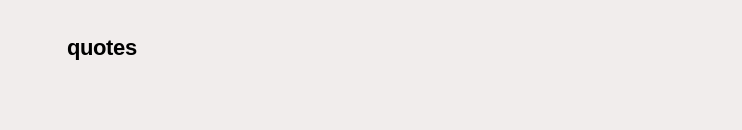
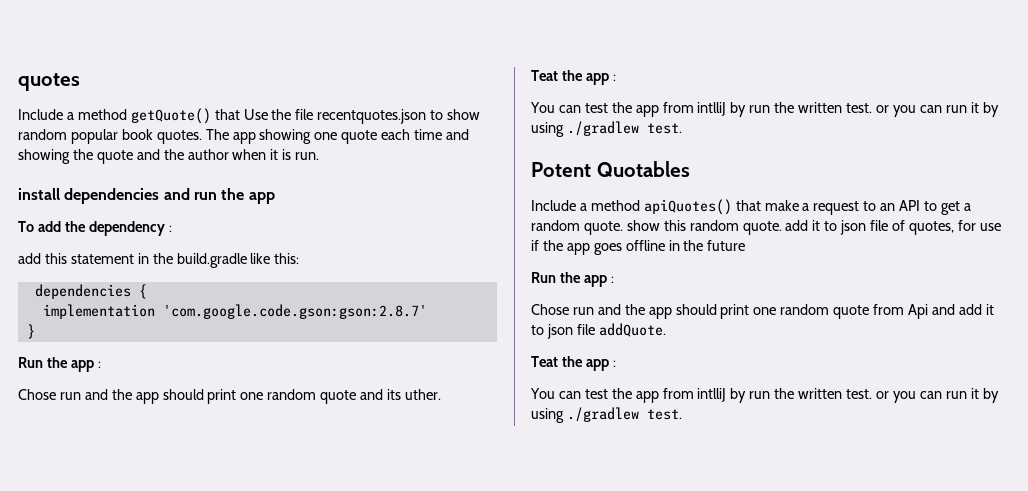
(137, 50) none -> [18,108,481,124] [18,129,470,144] [18,149,320,164] [18,188,275,204] [18,221,172,236] [18,253,300,268] [34,284,147,299] [42,304,427,319] [26,324,35,339] [18,357,101,372] [18,389,441,404] [531,70,616,85] [530,102,999,117] [531,121,682,137] [531,161,690,177] [531,199,971,215] [531,220,1001,235] [531,240,746,255] [531,272,614,287] [531,304,994,319] [531,323,666,339] [531,356,616,371] [530,388,999,403] [531,407,682,423] // Include a method getQuote() that Use the file recentquotes.json to show random popular book quotes. The app showing one quote each time and showing the quote and the author when it is run. // install dependencies and run the app // To add the dependency : // add this statement in the build.gradle like this: // dependencies { // implementation 'com.google.code.gson:gson:2.8.7' // } // Run the app : // Chose run and the app should print one random quote and its uther. // Teat the app : // You can test the app from intlliJ by run the written test. or you can run it by using ./gradlew test. // Potent Quotables // Include a method apiQuotes() that make a request to an API to get a random quote. show this random quote. add it to json file of quotes, for use if the app goes offline in the future // Run the app : // Chose run and the app should print one random quote from Api and add it to json file addQuote. // Teat the app : // You can test the app from intlliJ by run the written test. or you can run it by using ./gradlew test.

